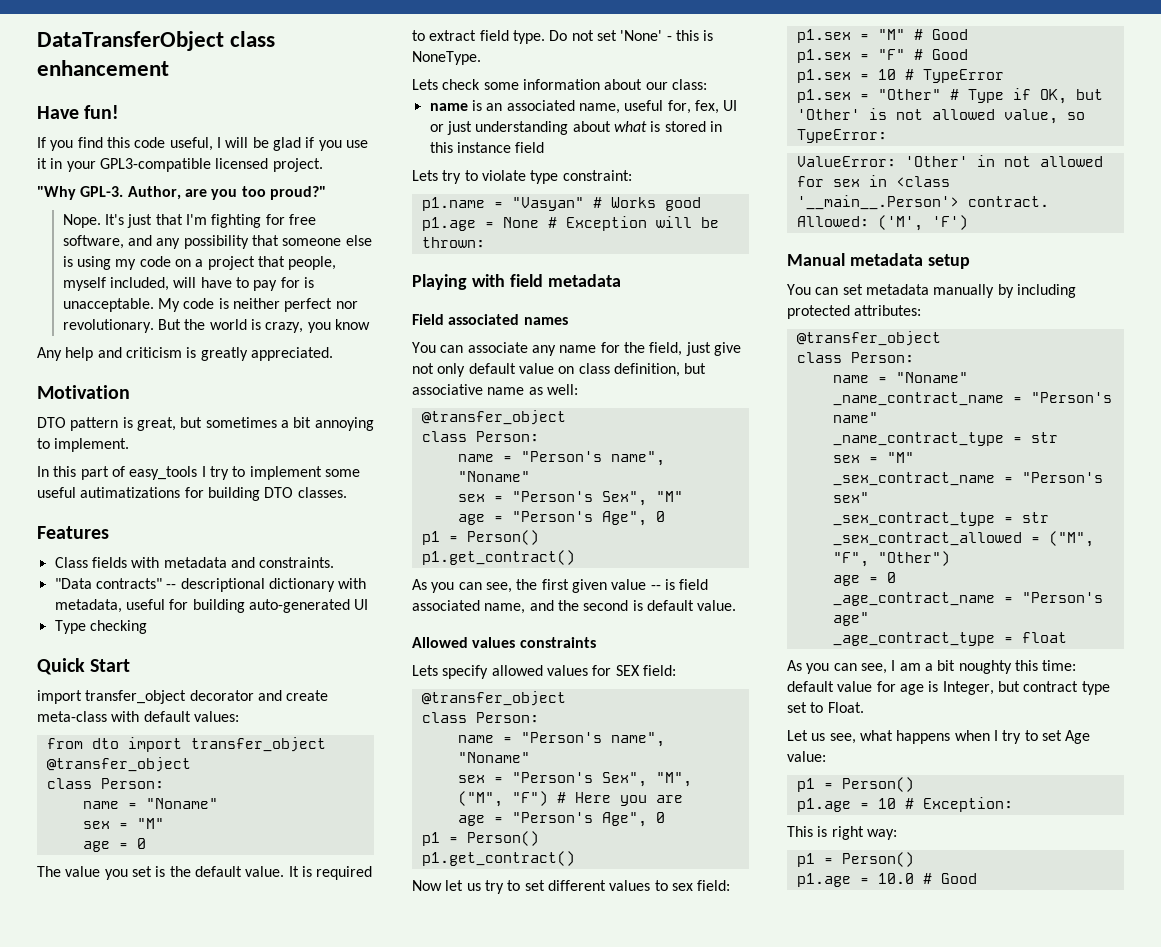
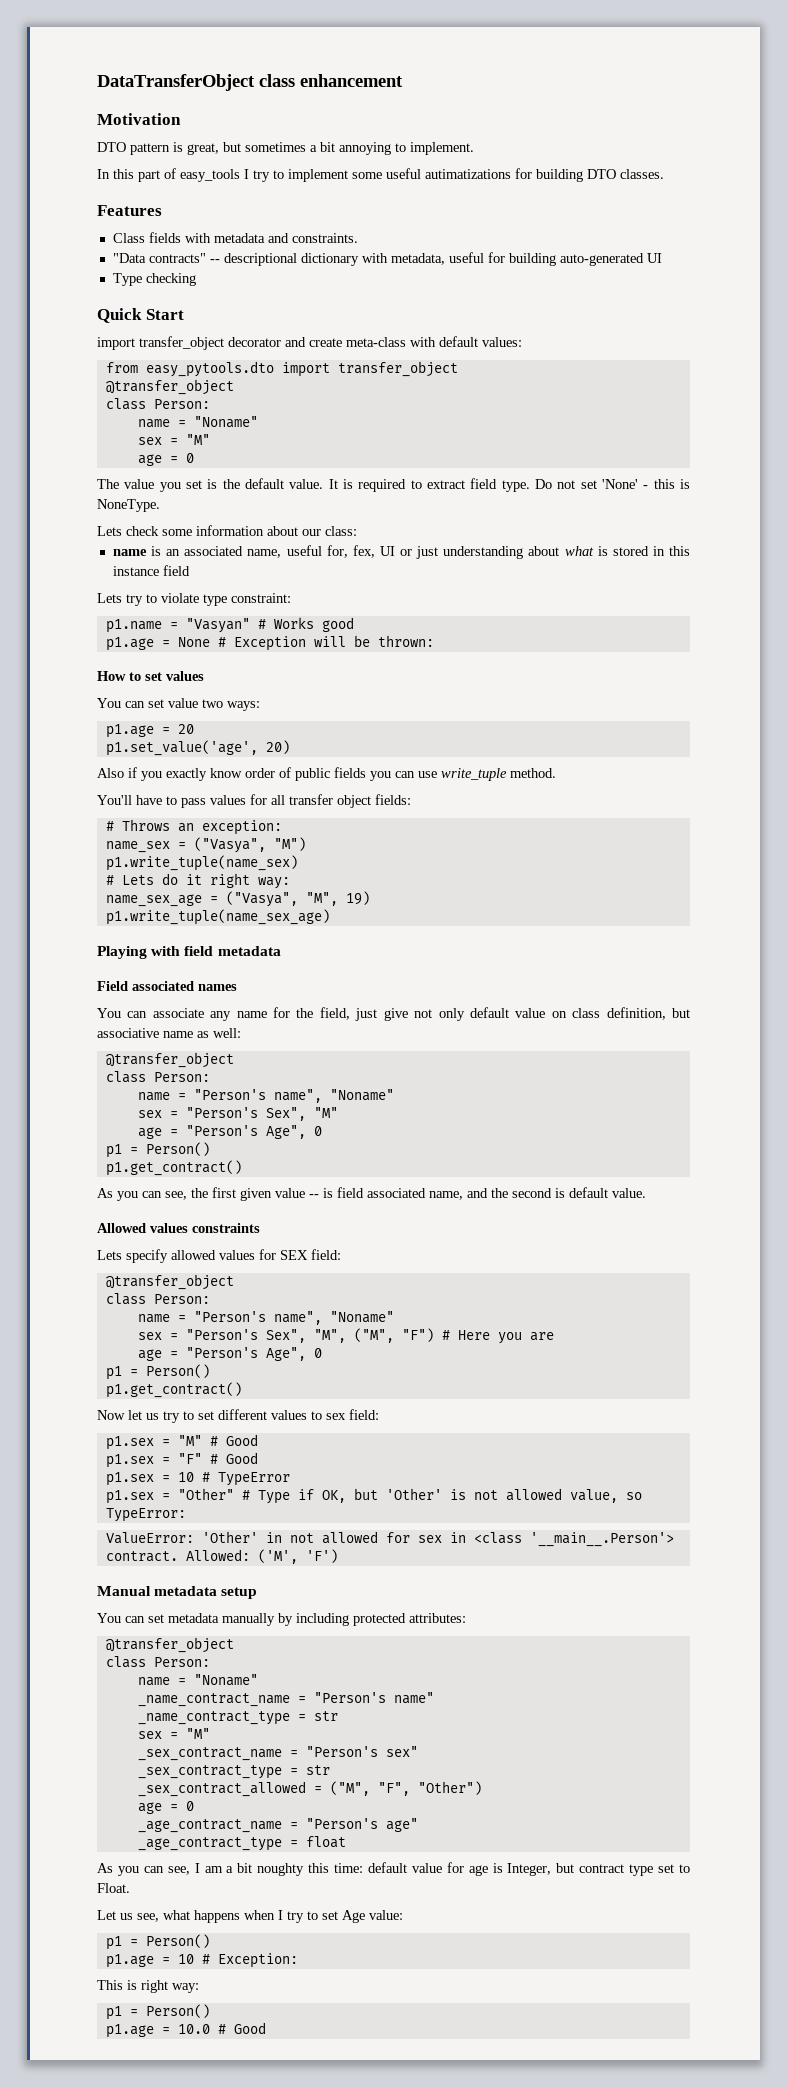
[37,105,120,119] [37,137,368,151] [37,158,323,172] [37,186,326,200] [62,214,317,228] [62,235,372,249] [62,256,337,270] [62,277,315,291] [62,298,358,312] [62,319,371,333] [37,347,333,361] // Have fun! // If you find this code useful, I will be glad if you use it in your GPL3-compatible licensed project. // "Why GPL-3. Author, are you too proud?" // Nope. It's just that I'm fighting for free software, and any possibility that someone else is using my code on a project that people, myself included, will have to pay for is unacceptable. My code is neither perfect nor revolutionary. But the world is crazy, you know // Any help and criticism is greatly appreciated. -> (403, 80) none
[91,738,119,749] dto -> [145,361,274,377] easy_pytools.dto
(485, 242) none -> [97,671,204,681] [97,698,260,711] [105,724,194,738] [105,740,290,756] [97,767,556,781] [97,794,411,808] [105,819,282,835] [105,837,306,853] [105,855,298,871] [105,873,290,889] [105,891,370,907] [105,909,330,925] // How to set values // You can set value two ways: // p1.age = 20 // p1.set_value('age', 20) // Also if you exactly know order of public fields you can use write_tuple method. // You'll have to pass values for all transfer object fields: // # Throws an exception: // name_sex = ("Vasya", "M") // p1.write_tuple(name_sex) // # Lets do it right way: // name_sex_age = ("Vasya", "M", 19) // p1.write_tuple(name_sex_age)

